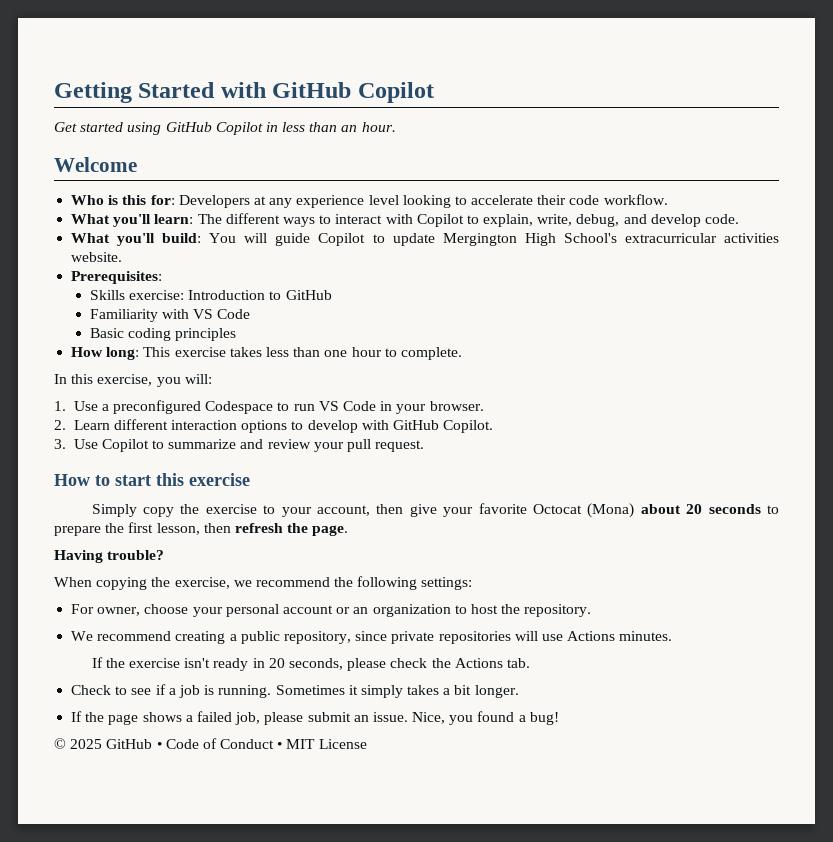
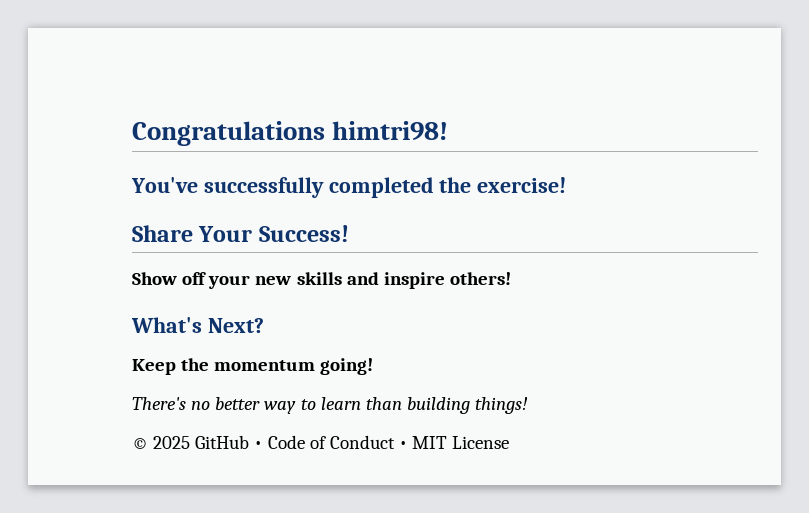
[54,82,434,103] [54,122,396,135] [54,157,137,172] [71,194,668,208] [71,213,740,227] [71,233,779,246] [71,252,123,262] [71,271,163,284] [89,290,332,300] [89,309,251,322] [89,328,237,341] [71,347,462,360] [54,374,212,387] [54,400,484,414] [54,419,494,433] [54,439,425,452] [54,473,250,486] [91,503,779,518] [54,522,349,536] [54,550,165,563] [54,576,473,590] [71,604,592,617] [71,631,673,644] [91,657,530,671] [71,684,519,698] [71,711,559,725] Getting Started with GitHub Copilot // Get started using GitHub Copilot in less than an hour. // Welcome // Who is this for: Developers at any experience level looking to accelerate their code workflow. // What you'll learn: The different ways to interact with Copilot to explain, write, debug, and develop code. // What you'll build: You will guide Copilot to update Mergington High School's extracurricular activities website. // Prerequisites: // Skills exercise: Introduction to GitHub // Familiarity with VS Code // Basic coding principles // How long: This exercise takes less than one hour to complete. // In this exercise, you will: // 1. Use a preconfigured Codespace to run VS Code in your browser. // 2. Learn different interaction options to develop with GitHub Copilot. // 3. Use Copilot to summarize and review your pull request. // How to start this exercise // Simply copy the exercise to your account, then give your favorite Octocat (Mona) about 20 seconds to prepare the first lesson, then refresh the page. // Having trouble? // When copying the exercise, we recommend the following settings: // For owner, choose your personal account or an organization to host the repository. // We recommend creating a public repository, since private repositories will use Actions minutes. // If the exercise isn't ready in 20 seconds, please check the Actions tab. // Check to see if a job is running. Sometimes it simply takes a bit longer. // If the page shows a failed job, please submit an issue. Nice, you found a bug! -> [132,121,449,146] [131,177,567,198] [132,225,349,242] [132,272,511,289] [131,317,264,333] [132,358,374,375] [132,397,529,414] Congratulations himtri98! // You've successfully completed the exercise! // Share Your Success! // Show off your new skills and inspire others! // What's Next? // Keep the momentum going! // There's no better way to learn than building things!

